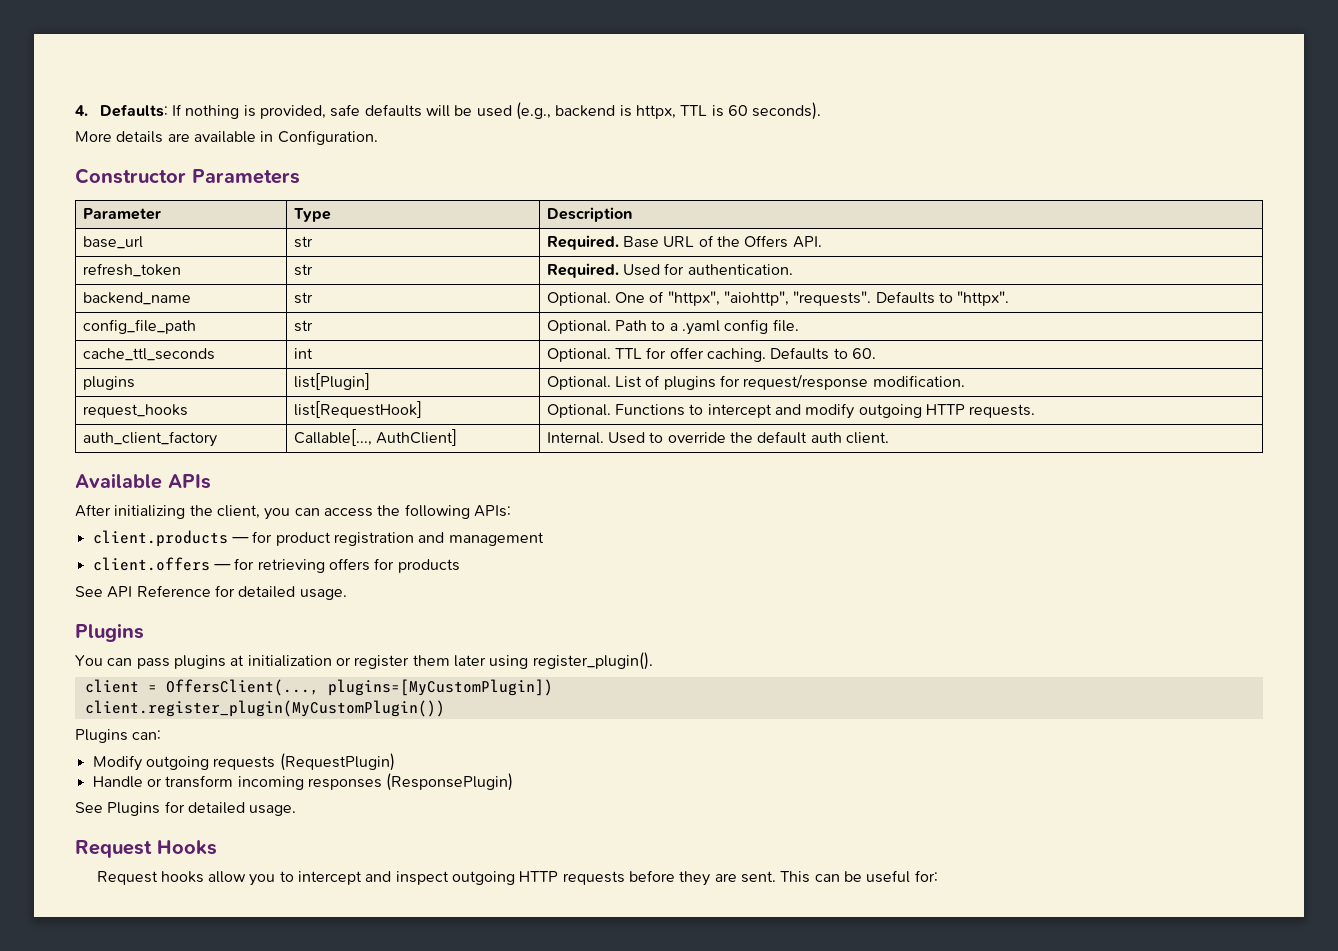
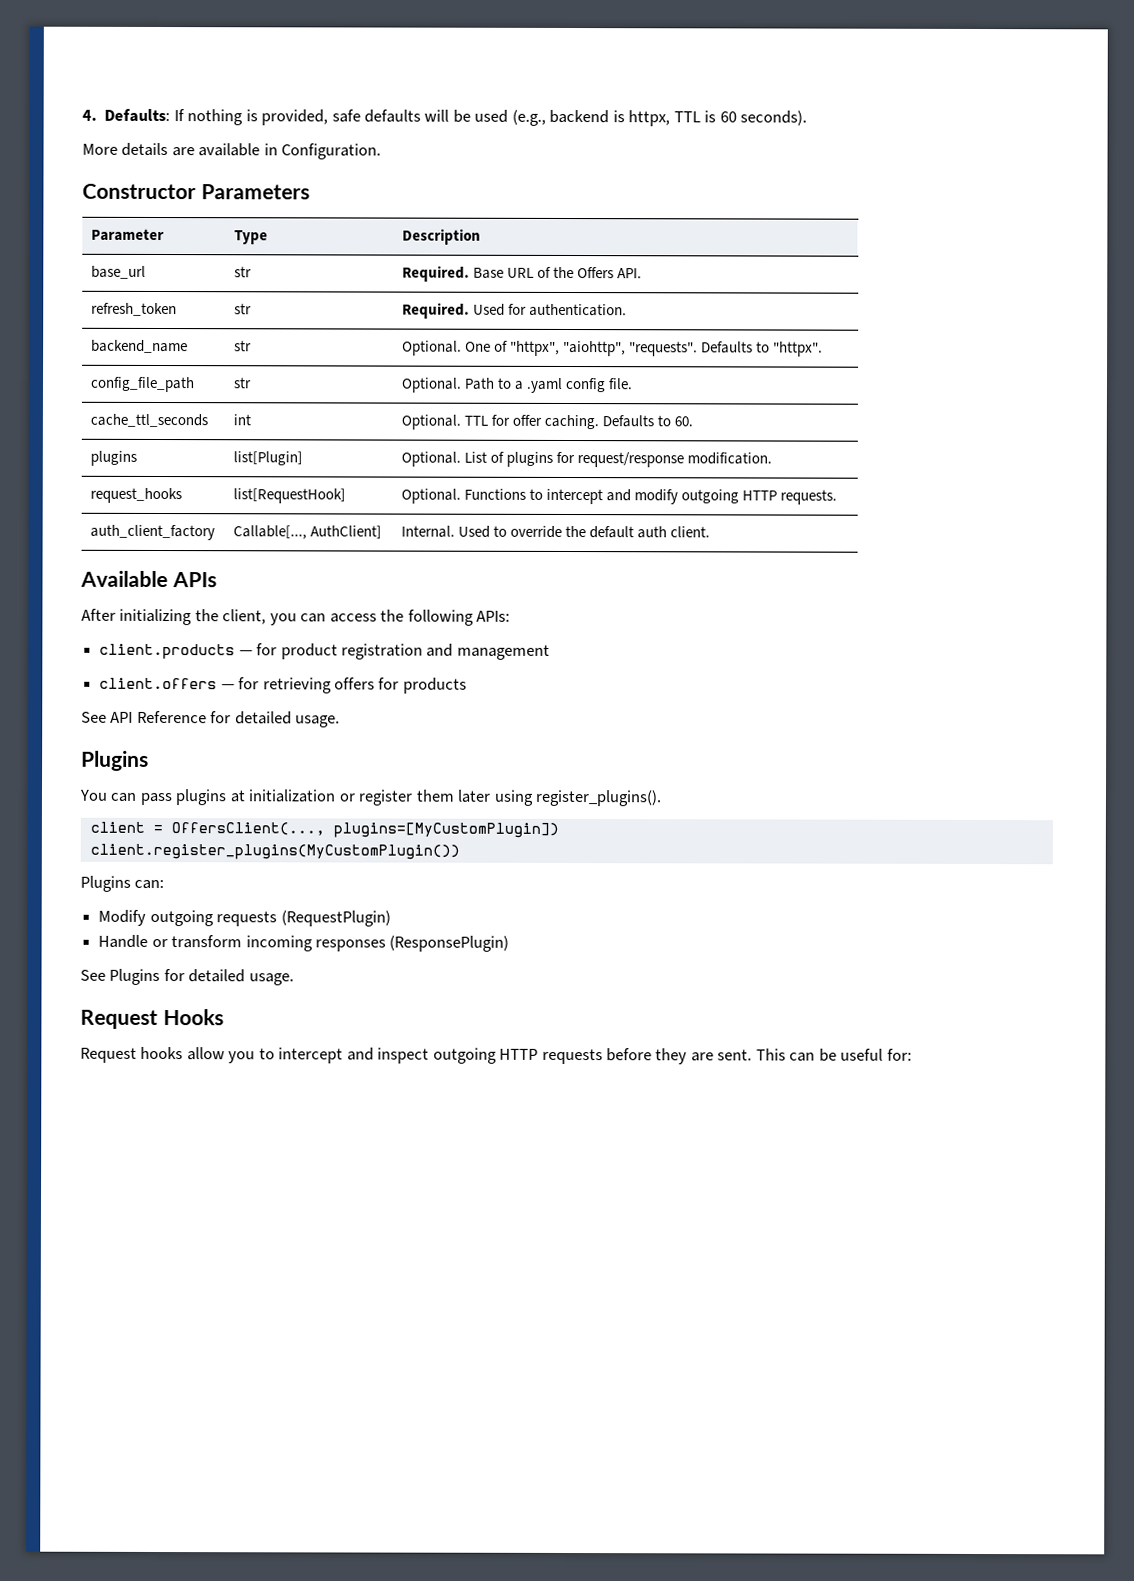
[532,652,653,670] register_plugin(). -> [535,789,663,807] register_plugins().
[84,700,445,717] client.register_plugin(MyCustomPlugin()) -> [89,843,460,860] client.register_plugins(MyCustomPlugin())

